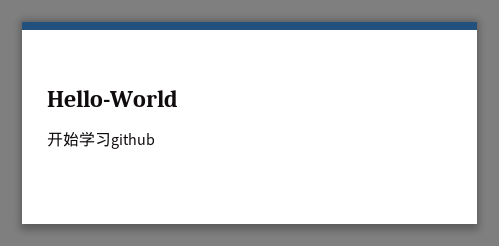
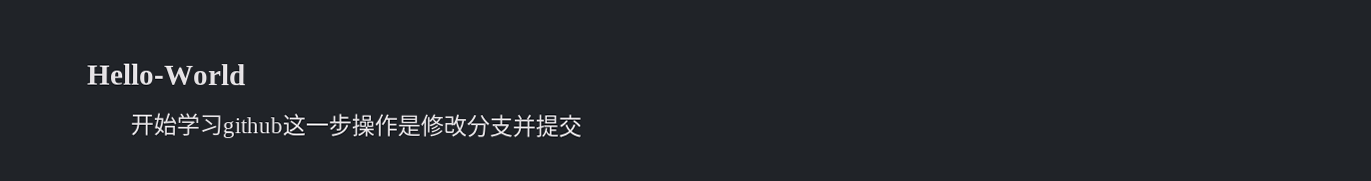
(155, 141) none -> [282,113,583,138] 这一步操作是修改分支并提交

